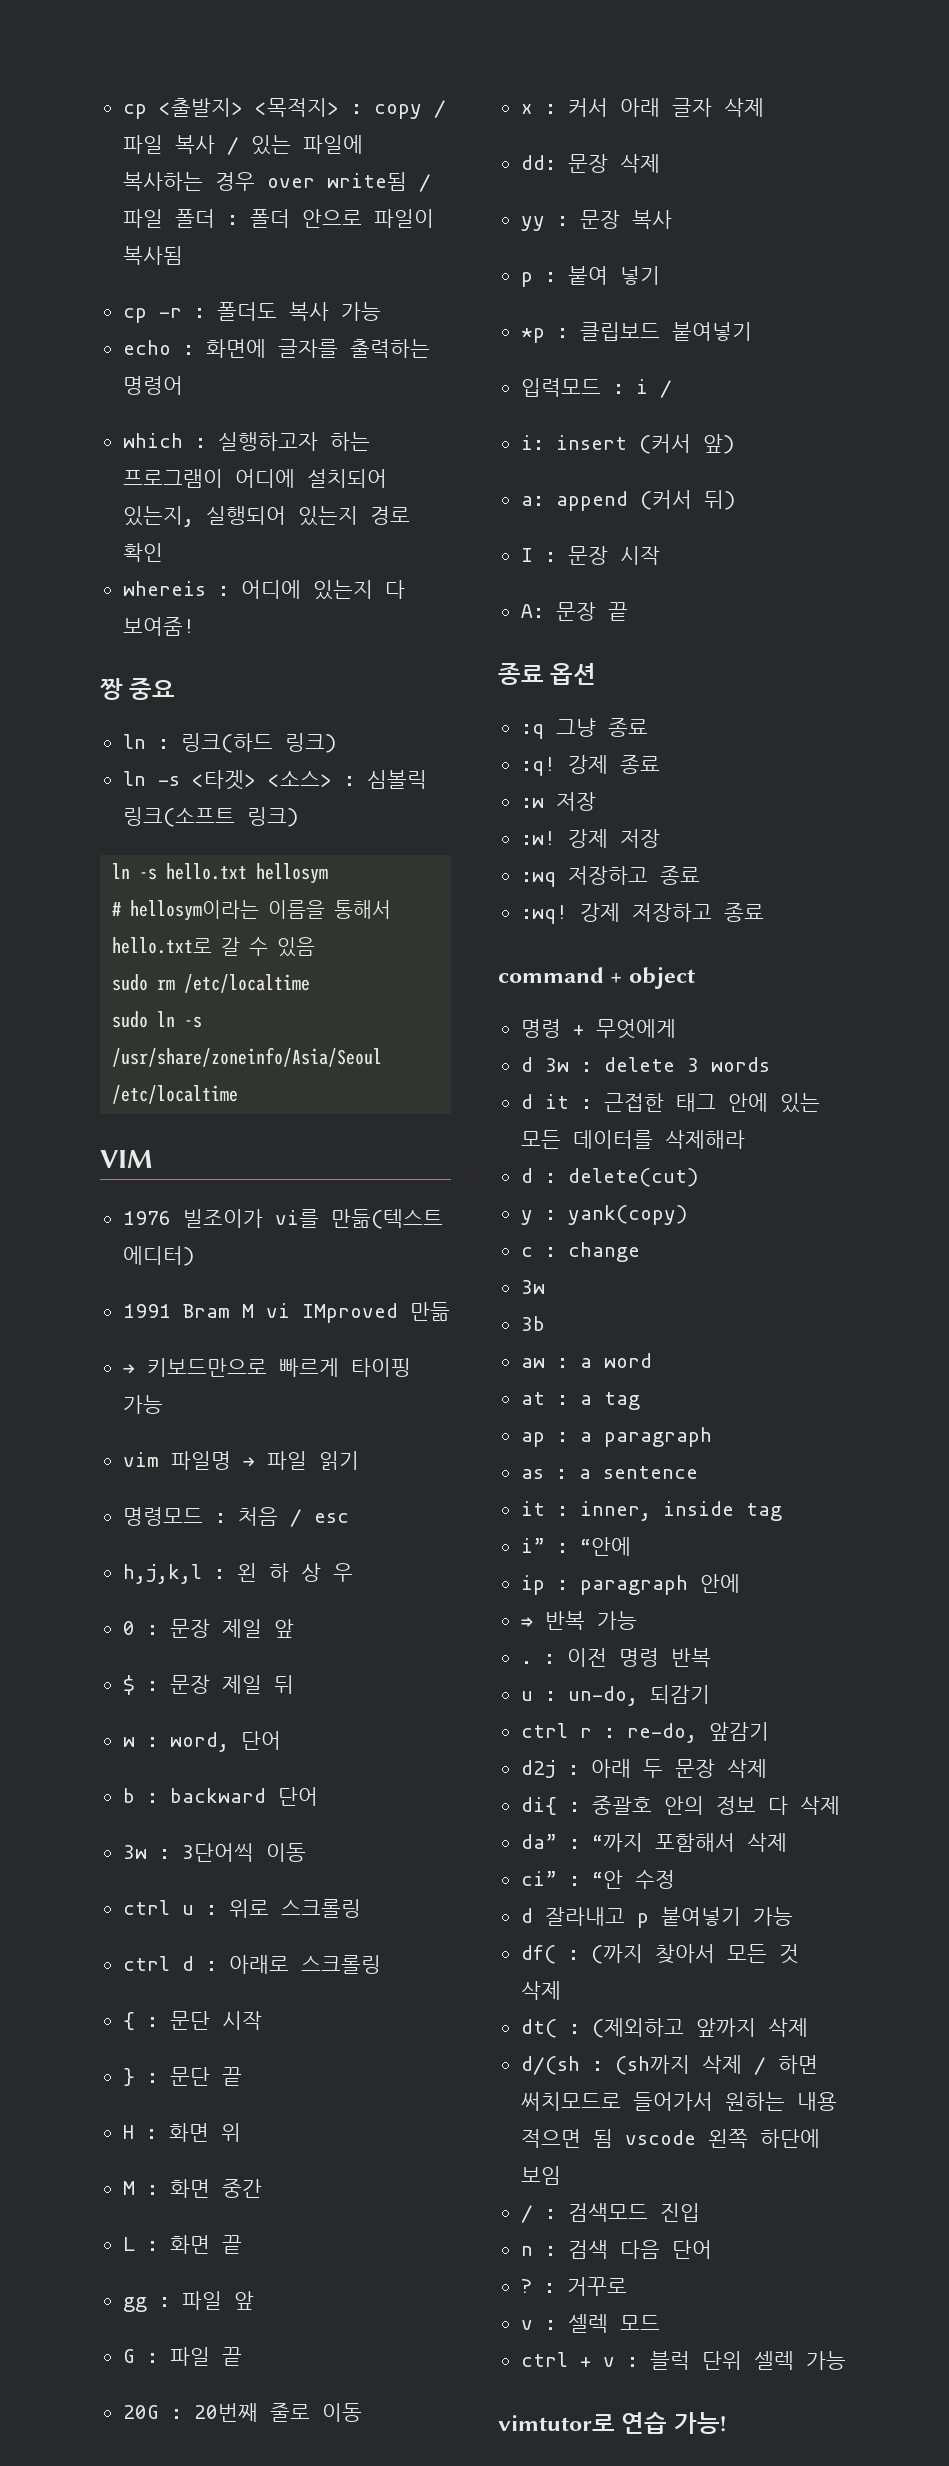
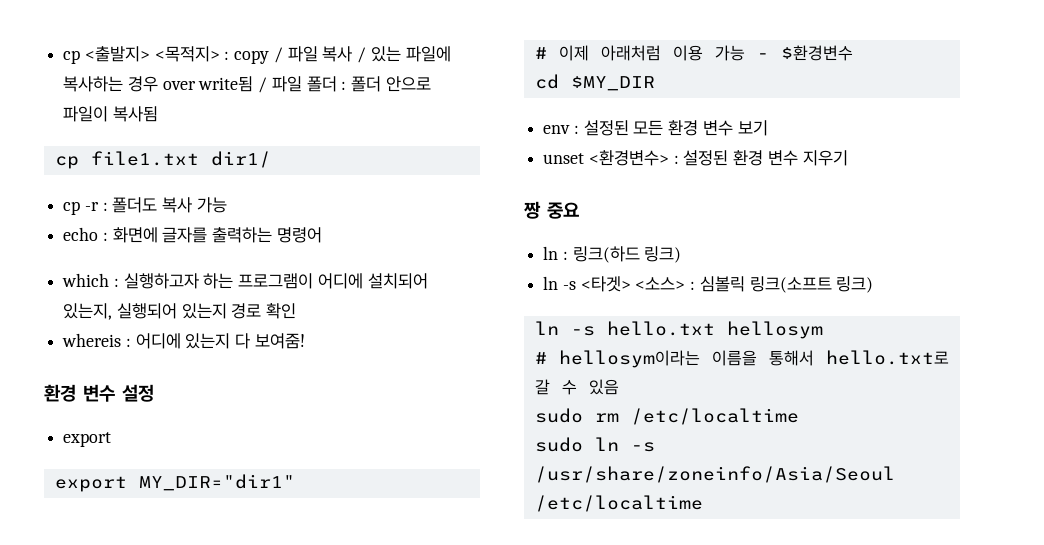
(183, 255) none -> [54,151,271,169] // cp file1.txt dir1/
(195, 626) none -> [44,384,154,402] [63,432,112,447] [54,474,295,492] [534,45,853,61] [534,74,655,91] [543,120,768,136] [543,150,848,166] // 환경 변수 설정 // export // export MY_DIR="dir1" // # 이제 아래처럼 이용 가능 - $환경변수 // cd $MY_DIR // env : 설정된 모든 환경 변수 보기 // unset <환경변수> : 설정된 환경 변수 지우기
[100,1150,152,1168] [122,1209,443,1229] [122,1246,194,1266] [122,1302,450,1323] [122,1358,411,1377] [122,1395,163,1414] [122,1451,359,1470] [122,1507,349,1527] [122,1563,353,1584] [122,1619,294,1638] [122,1675,294,1695] [122,1731,281,1752] [122,1787,318,1806] [122,1843,306,1862] [122,1899,361,1918] [122,1955,381,1974] [122,2011,262,2030] [122,2067,242,2086] [122,2123,241,2142] [122,2179,262,2198] [122,2235,242,2254] [122,2291,254,2312] [122,2347,242,2366] [122,2403,362,2422] [520,98,764,117] [520,154,660,173] [520,210,672,231] [520,266,660,287] [520,322,752,343] [520,378,672,398] [520,434,734,454] [520,490,735,511] [520,546,660,565] [520,602,628,621] [498,663,597,685] [520,718,648,739] [520,755,660,776] [520,792,596,811] [520,829,660,848] [520,866,700,887] [520,903,764,924] [498,967,695,989] [520,1019,676,1039] [520,1057,770,1072] [520,1093,820,1113] [520,1130,745,1149] [520,1168,698,1187] [520,1205,687,1225] [520,1242,640,1262] [520,1280,545,1294] [520,1316,545,1331] [520,1353,652,1368] [520,1392,640,1410] [520,1427,712,1447] [520,1466,698,1479] [520,1501,782,1521] [520,1537,631,1556] [520,1574,740,1595] [520,1611,637,1630] [520,1648,711,1667] [520,1685,710,1706] [520,1722,769,1743] [520,1759,767,1778] [520,1796,840,1815] [520,1833,787,1852] [520,1870,675,1889] [520,1907,793,1928] [520,1944,799,1964] [520,1981,561,2000] [520,2018,808,2038] [520,2055,818,2075] [520,2092,837,2111] [520,2129,820,2148] [520,2166,561,2185] [520,2203,700,2223] [520,2240,712,2259] [520,2277,627,2296] [520,2314,660,2333] [520,2351,846,2370] [498,2412,726,2434] // VIM // 1976 빌조이가 vi를 만듦(텍스트 에디터) // 1991 Bram M vi IMproved 만듦 // → 키보드만으로 빠르게 타이핑 가능 // vim 파일명 → 파일 읽기 // 명령모드 : 처음 / esc // h,j,k,l : 왼 하 상 우 // 0 : 문장 제일 앞 // $ : 문장 제일 뒤 // w : word, 단어 // b : backward 단어 // 3w : 3단어씩 이동 // ctrl u : 위로 스크롤링 // ctrl d : 아래로 스크롤링 // { : 문단 시작 // } : 문단 끝 // H : 화면 위 // M : 화면 중간 // L : 화면 끝 // gg : 파일 앞 // G : 파일 끝 // 20G : 20번째 줄로 이동 // x : 커서 아래 글자 삭제 // dd: 문장 삭제 // yy : 문장 복사 // p : 붙여 넣기 // *p : 클립보드 붙여넣기 // 입력모드 : i / // i: insert (커서 앞) // a: append (커서 뒤) // I : 문장 시작 // A: 문장 끝 // 종료 옵션 // :q 그냥 종료 // :q! 강제 종료 // :w 저장 // :w! 강제 저장 // :wq 저장하고 종료 // :wq! 강제 저장하고 종료 // command + object // 명령 + 무엇에게 // d 3w : delete 3 words // d it : 근접한 태그 안에 있는 모든 데이터를 삭제해라 // d : delete(cut) // y : yank(copy) // c : change // 3w // 3b // aw : a word // at : a tag // ap : a paragraph // as : a sentence // it : inner, inside tag // i” : “안에 // ip : paragraph 안에 // ⇒ 반복 가능 // . : 이전 명령 반복 // u : un-do, 되감기 // ctrl r : re-do, 앞감기 // d2j : 아래 두 문장 삭제 // di{ : 중괄호 안의 정보 다 삭제 // da” : “까지 포함해서 삭제 // ci” : “안 수정 // d 잘라내고 p 붙여넣기 가능 // df( : (까지 찾아서 모든 것 삭제 // dt( : (제외하고 앞까지 삭제 // d/(sh : (sh까지 삭제 / 하면 써치모드로 들어가서 원하는 내용 적으면 됨 vscode 왼쪽 하단에 보임 // / : 검색모드 진입 // n : 검색 다음 단어 // ? : 거꾸로 // v : 셀렉 모드 // ctrl + v : 블럭 단위 셀렉 가능 // vimtutor로 연습 가능! -> (703, 503) none

